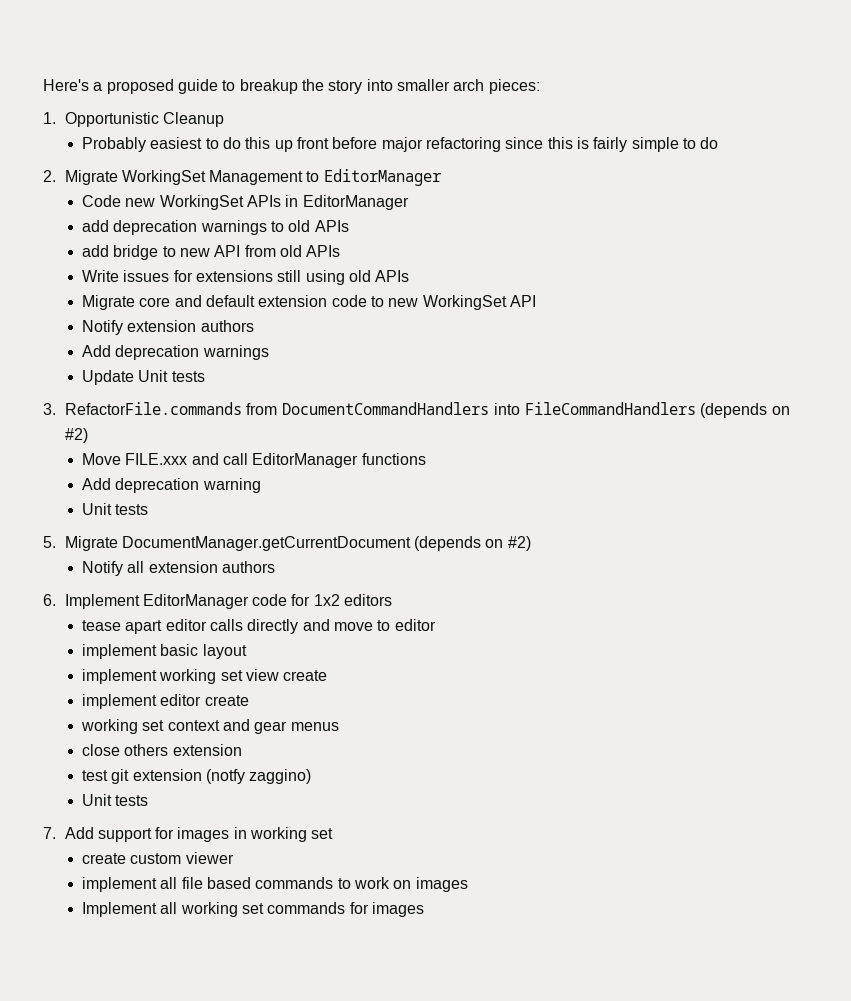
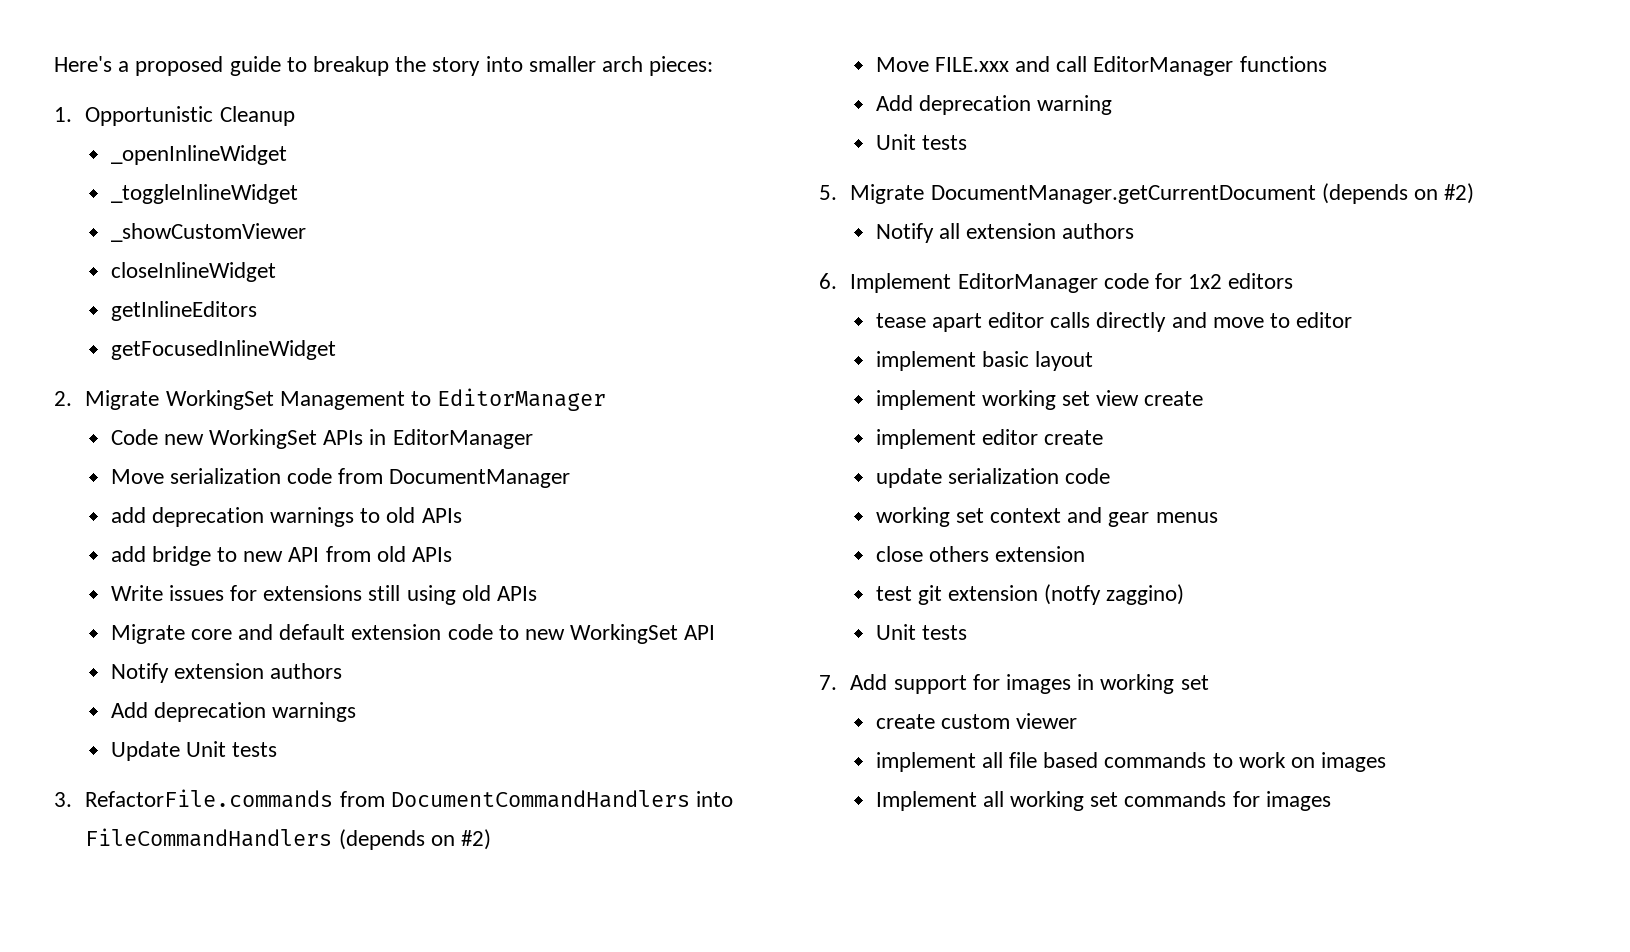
[82,137,719,152] Probably easiest to do this up front before major refactoring since this is fairly simple to do -> [110,145,287,165] [110,184,298,204] [110,223,306,242] [110,262,276,282] [110,301,257,321] [110,340,336,360] _openInlineWidget // _toggleInlineWidget // _showCustomViewer // closeInlineWidget // getInlineEditors // getFocusedInlineWidget
(409, 202) none -> [110,468,571,488] // Move serialization code from DocumentManager
(249, 700) none -> [875,468,1111,488] // update serialization code

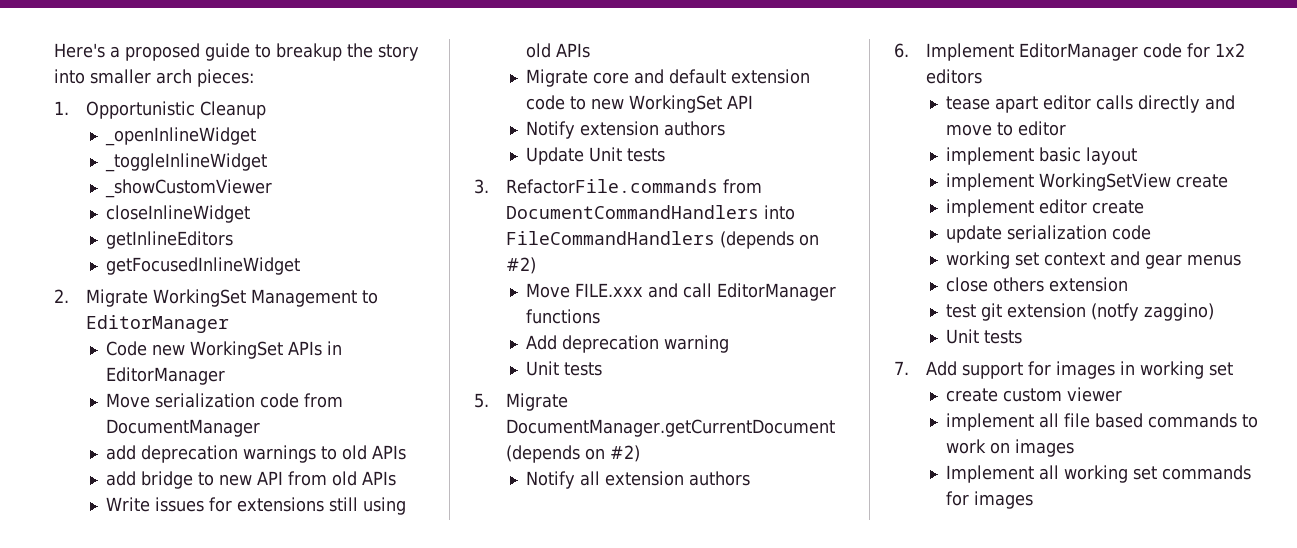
[110,702,357,722] // Add deprecation warnings -> (725, 128) none
[981,390,1140,410] working set view -> [1038,173,1171,191] WorkingSetView

